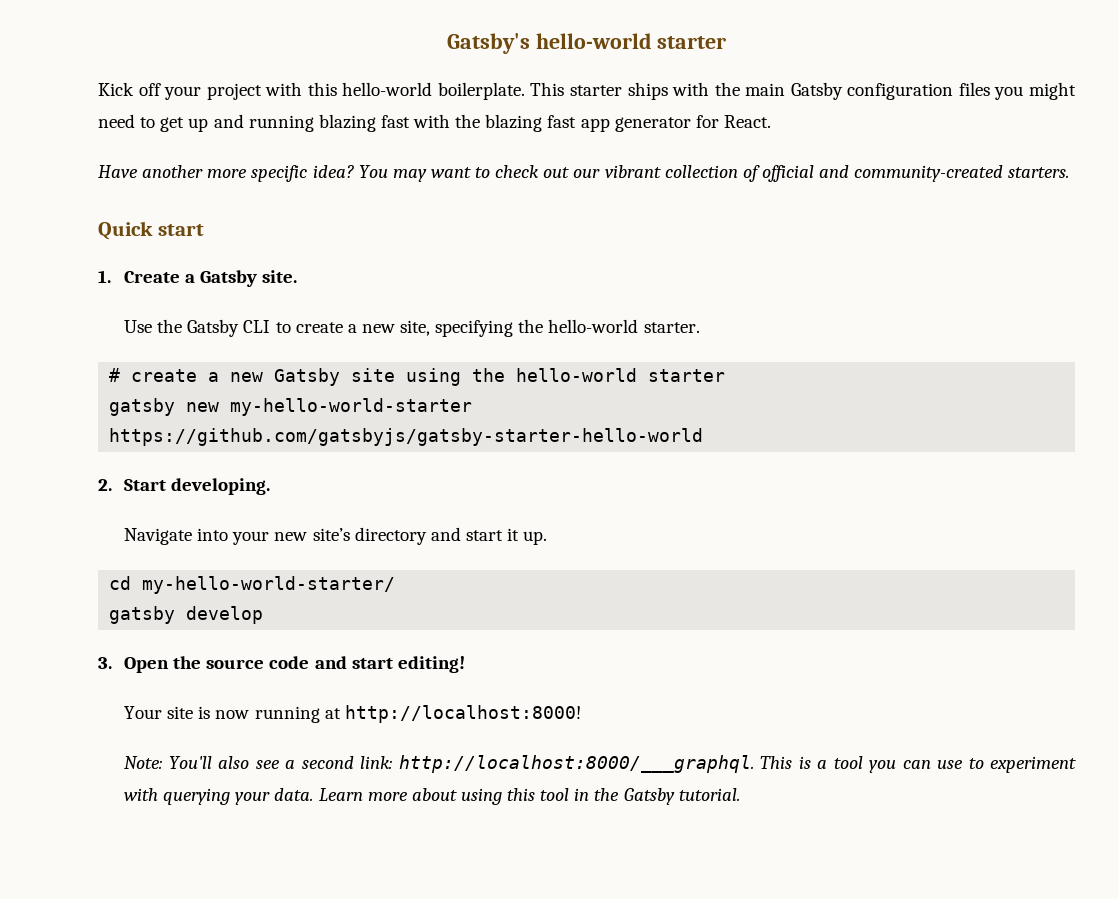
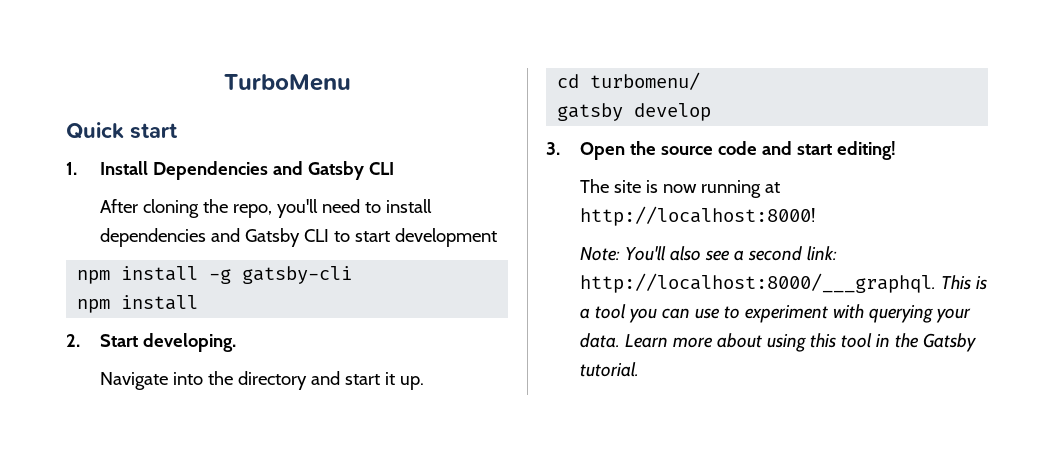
[446,33,727,54] [98,82,1076,100] [98,114,771,132] [98,165,1070,182] [98,221,204,240] [98,270,298,287] [124,319,700,337] [109,368,726,386] [109,398,473,416] [109,428,704,446] Gatsby's hello-world starter // Kick off your project with this hello-world boilerplate. This starter ships with the main Gatsby configuration files you might need to get up and running blazing fast with the blazing fast app generator for React. // Have another more specific idea? You may want to check out our vibrant collection of official and community-created starters. // Quick start // 1. Create a Gatsby site. // Use the Gatsby CLI to create a new site, specifying the hello-world starter. // # create a new Gatsby site using the hello-world starter // gatsby new my-hello-world-starter https://github.com/gatsbyjs/gatsby-starter-hello-world -> [223,74,351,91] [66,122,178,139] [66,161,395,180] [100,199,433,218] [100,228,498,247] [77,266,353,284] [77,295,199,313] TurboMenu // Quick start // 1. Install Dependencies and Gatsby CLI // After cloning the repo, you'll need to install dependencies and Gatsby CLI to start development // npm install -g gatsby-cli // npm install
[232,528,350,545] your new site’s -> [208,371,234,385] the
[142,576,396,594] my-hello-world-starter/ -> [590,72,701,90] turbomenu/
[124,706,163,719] Your -> [580,179,610,193] The

